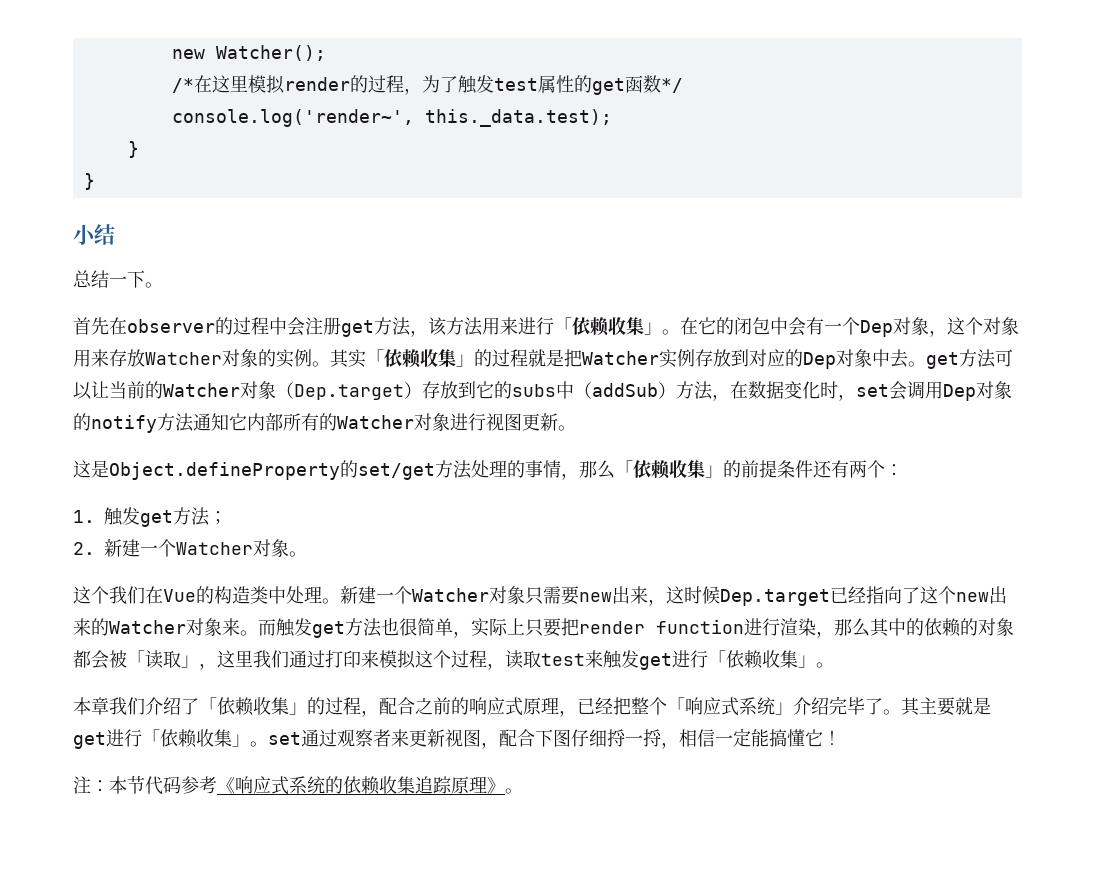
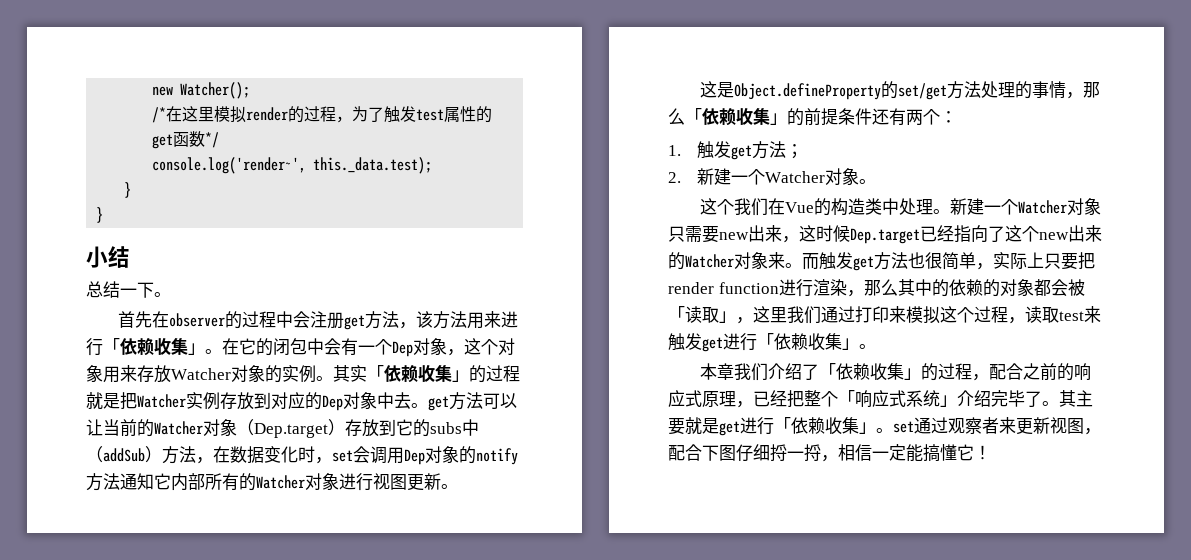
[73,776,523,795] // 注：本节代码参考《响应式系统的依赖收集追踪原理》。 -> (991, 452) none

